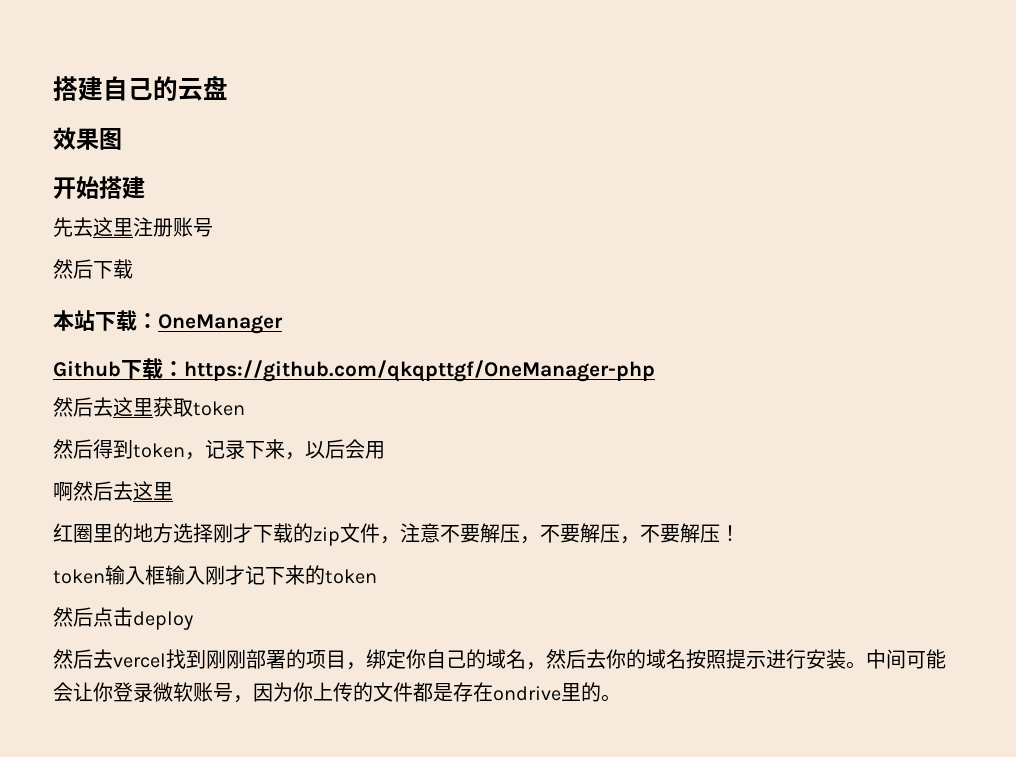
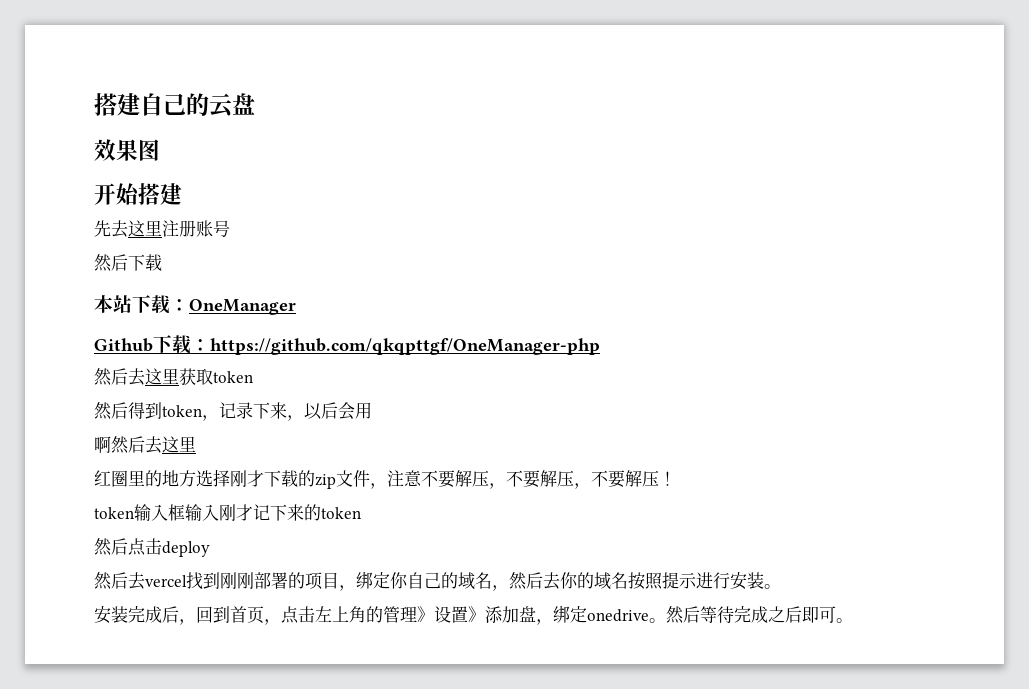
[866,649,946,669] [53,682,601,703] 中间可能会让你登录微软账号，因为你上传的文件都是存在ondrive里的 -> [94,605,836,625] // 安装完成后，回到首页，点击左上角的管理》设置》添加盘，绑定onedrive。然后等待完成之后即可

